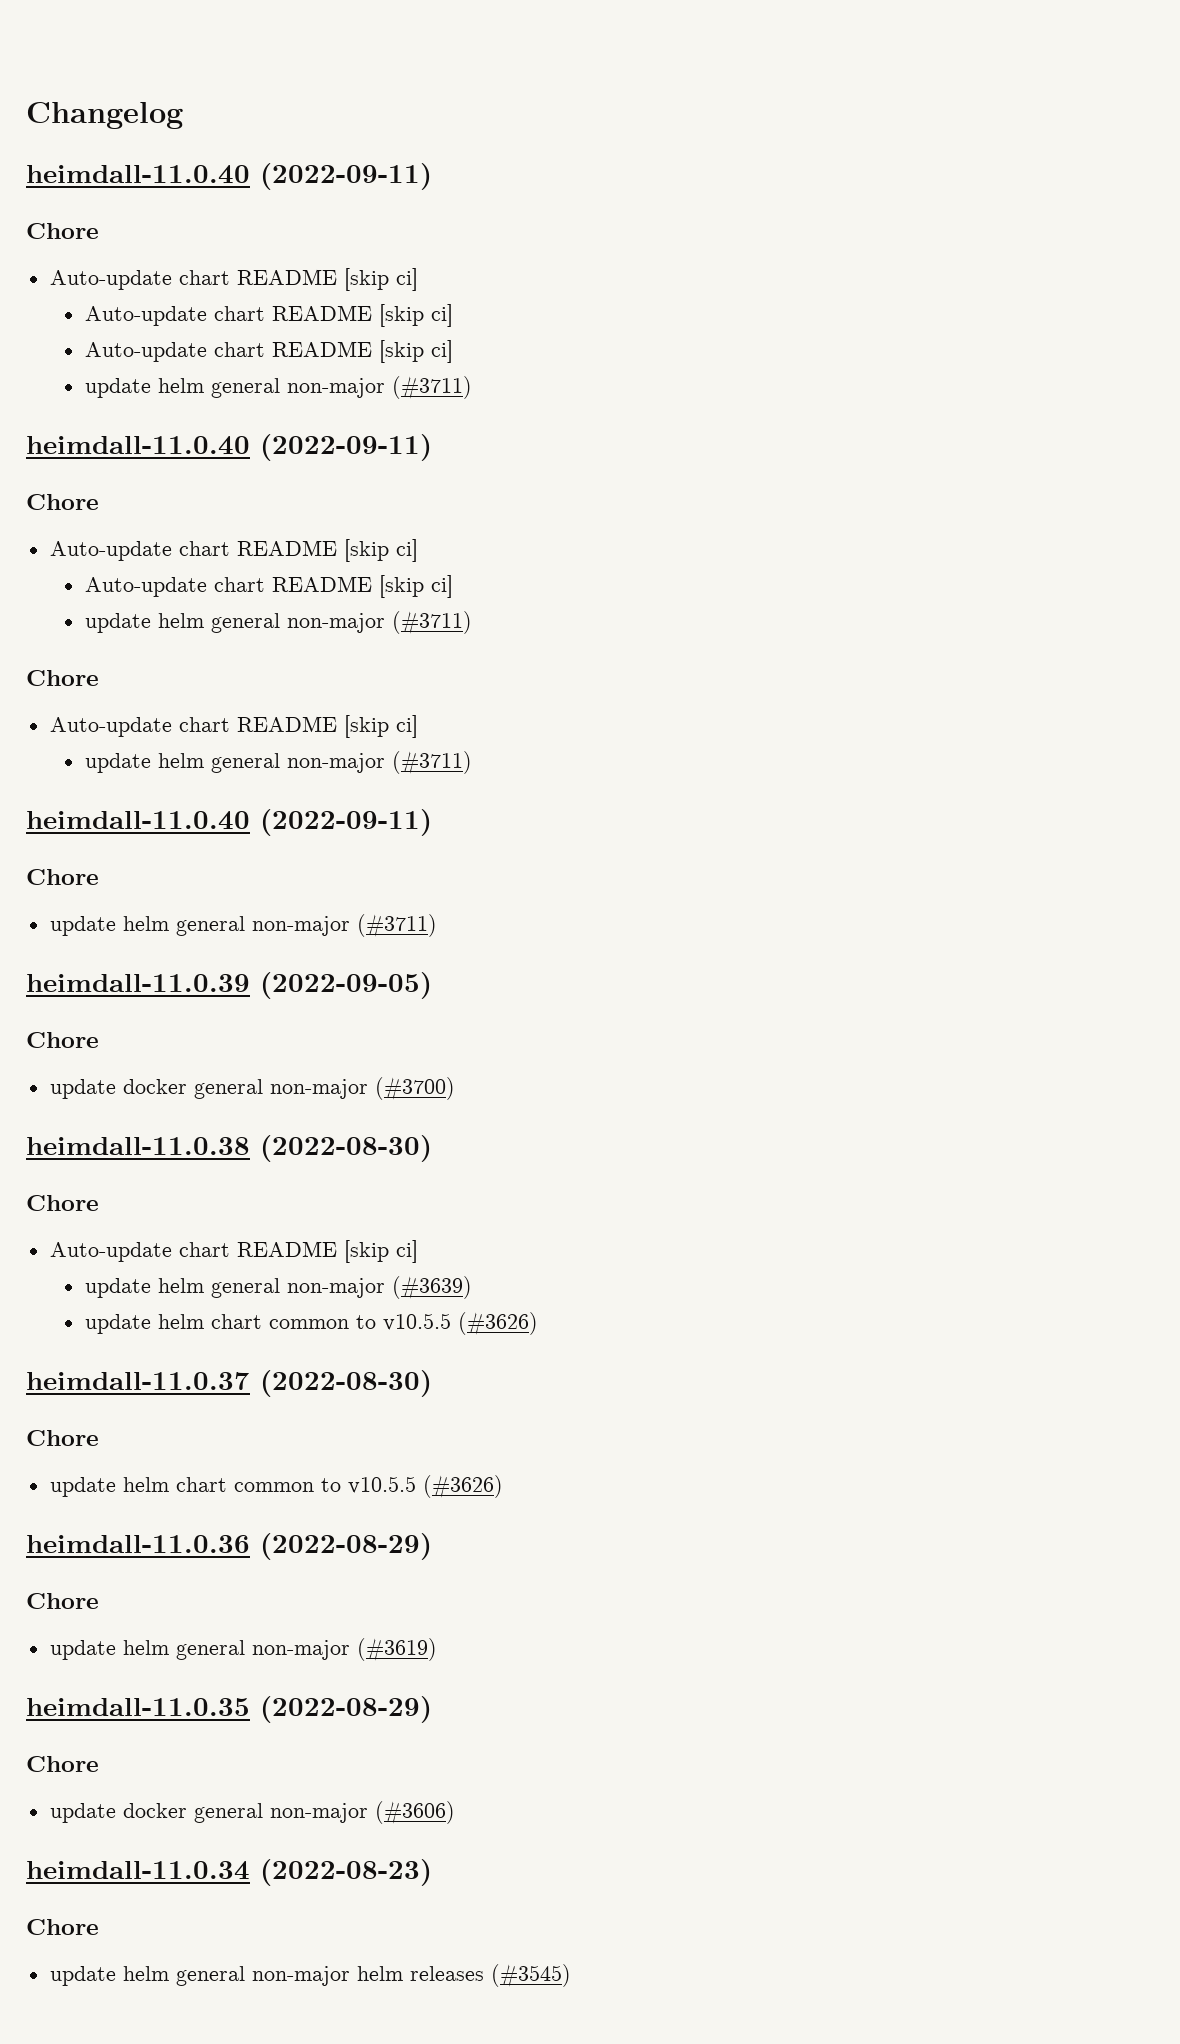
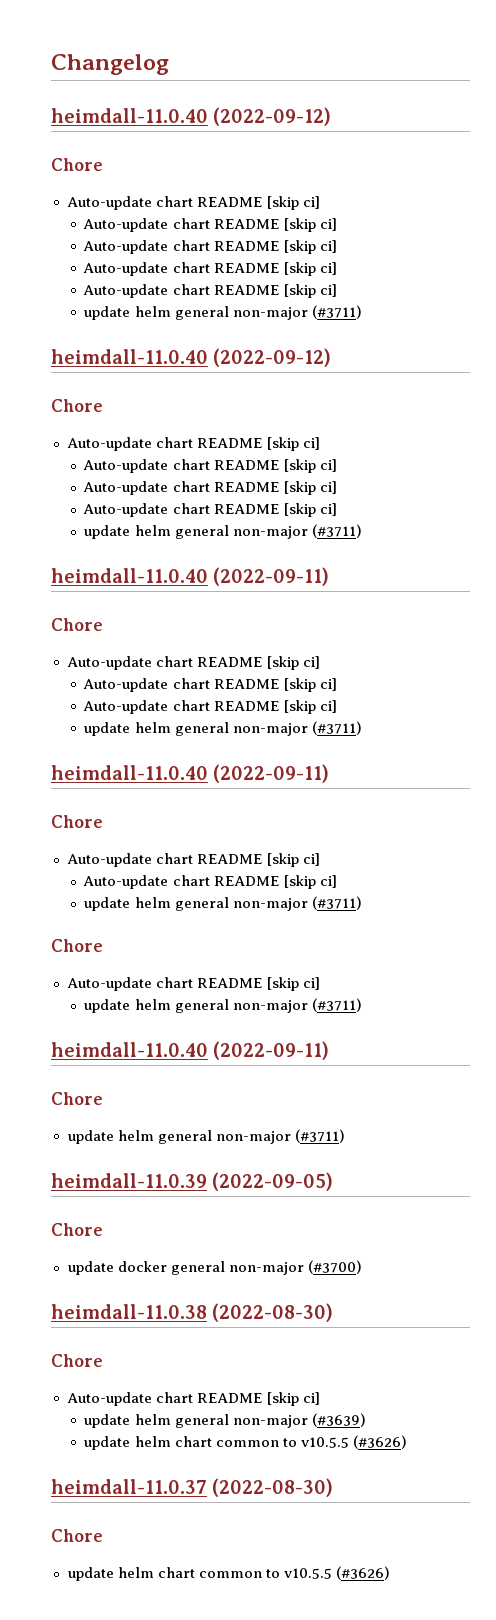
(183, 115) none -> [51,107,332,126] [51,158,103,171] [66,196,320,210] [83,218,337,232] [83,240,337,254] [83,262,337,276] [83,284,337,298] [84,305,362,320] [51,348,332,367] [51,399,103,412] [66,437,320,451] [83,459,337,473] [83,481,337,495] [83,503,337,517] [84,524,362,539] // heimdall-11.0.40 (2022-09-12) // Chore // Auto-update chart README [skip ci] // Auto-update chart README [skip ci] // Auto-update chart README [skip ci] // Auto-update chart README [skip ci] // Auto-update chart README [skip ci] // update helm general non-major (#3711) // heimdall-11.0.40 (2022-09-12) // Chore // Auto-update chart README [skip ci] // Auto-update chart README [skip ci] // Auto-update chart README [skip ci] // Auto-update chart README [skip ci] // update helm general non-major (#3711)
[26,1533,432,1560] [26,1593,99,1609] [49,1638,437,1661] [26,1696,432,1723] [26,1756,99,1772] [49,1801,455,1824] [26,1859,432,1886] [26,1919,99,1935] [49,1964,571,1987] // heimdall-11.0.36 (2022-08-29) // Chore // update helm general non-major (#3619) // heimdall-11.0.35 (2022-08-29) // Chore // update docker general non-major (#3606) // heimdall-11.0.34 (2022-08-23) // Chore // update helm general non-major helm releases (#3545) -> (390, 1573) none

